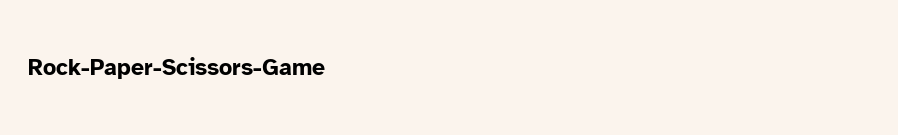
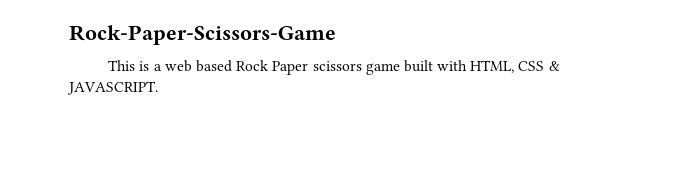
(325, 68) none -> [108,60,560,75] [67,81,158,95] // This is a web based Rock Paper scissors game built with HTML, CSS & JAVASCRIPT.

